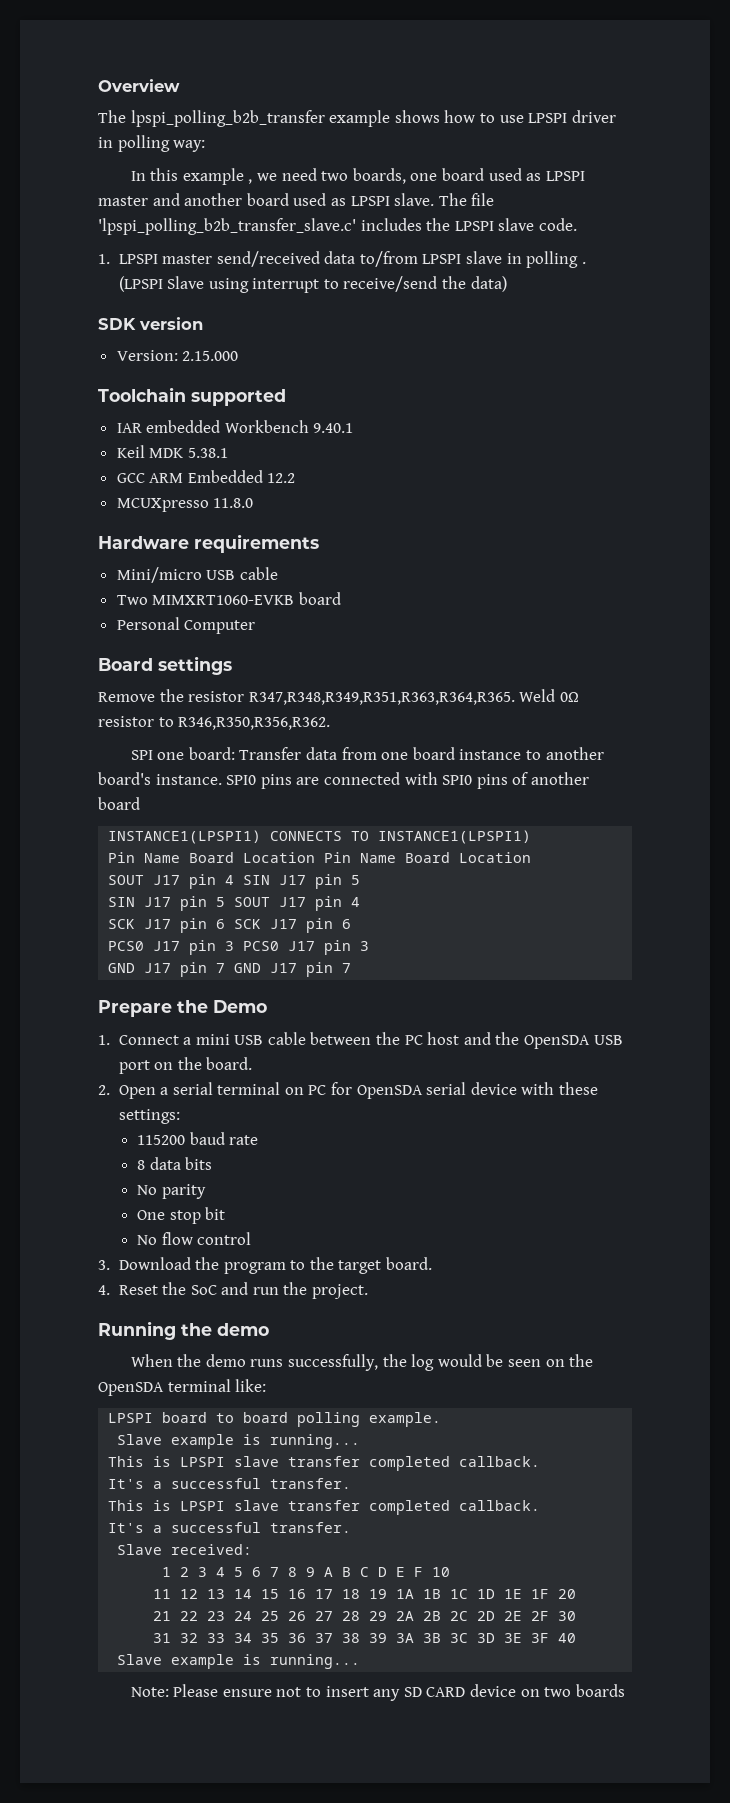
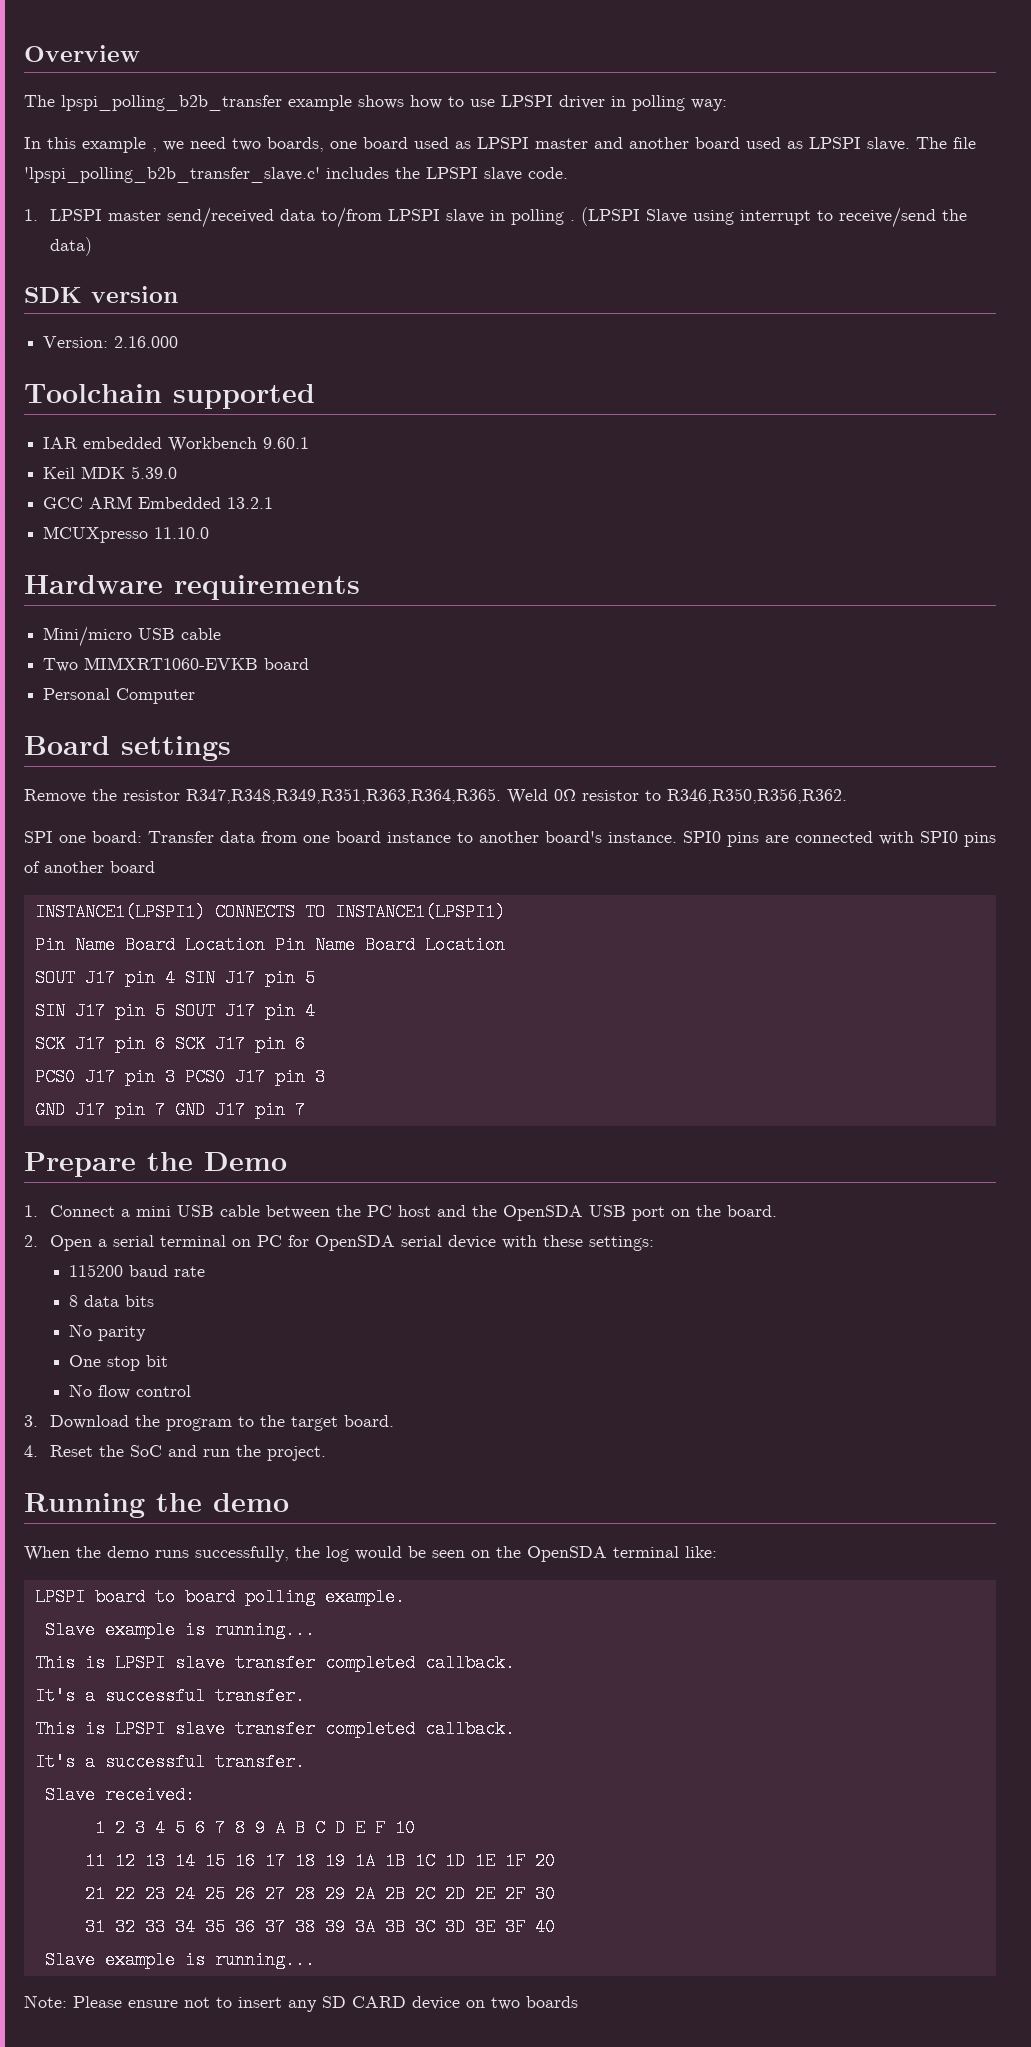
[182,351,239,361] 2.15.000 -> [114,336,179,348] 2.16.000
[313,423,354,433] 9.40.1 -> [263,437,310,449] 9.60.1
[187,448,228,458] 5.38.1 -> [131,466,178,479] 5.39.0
[267,473,296,483] 12.2 -> [227,497,274,509] 13.2.1
[213,498,254,508] 11.8.0 -> [154,527,210,539] 11.10.0

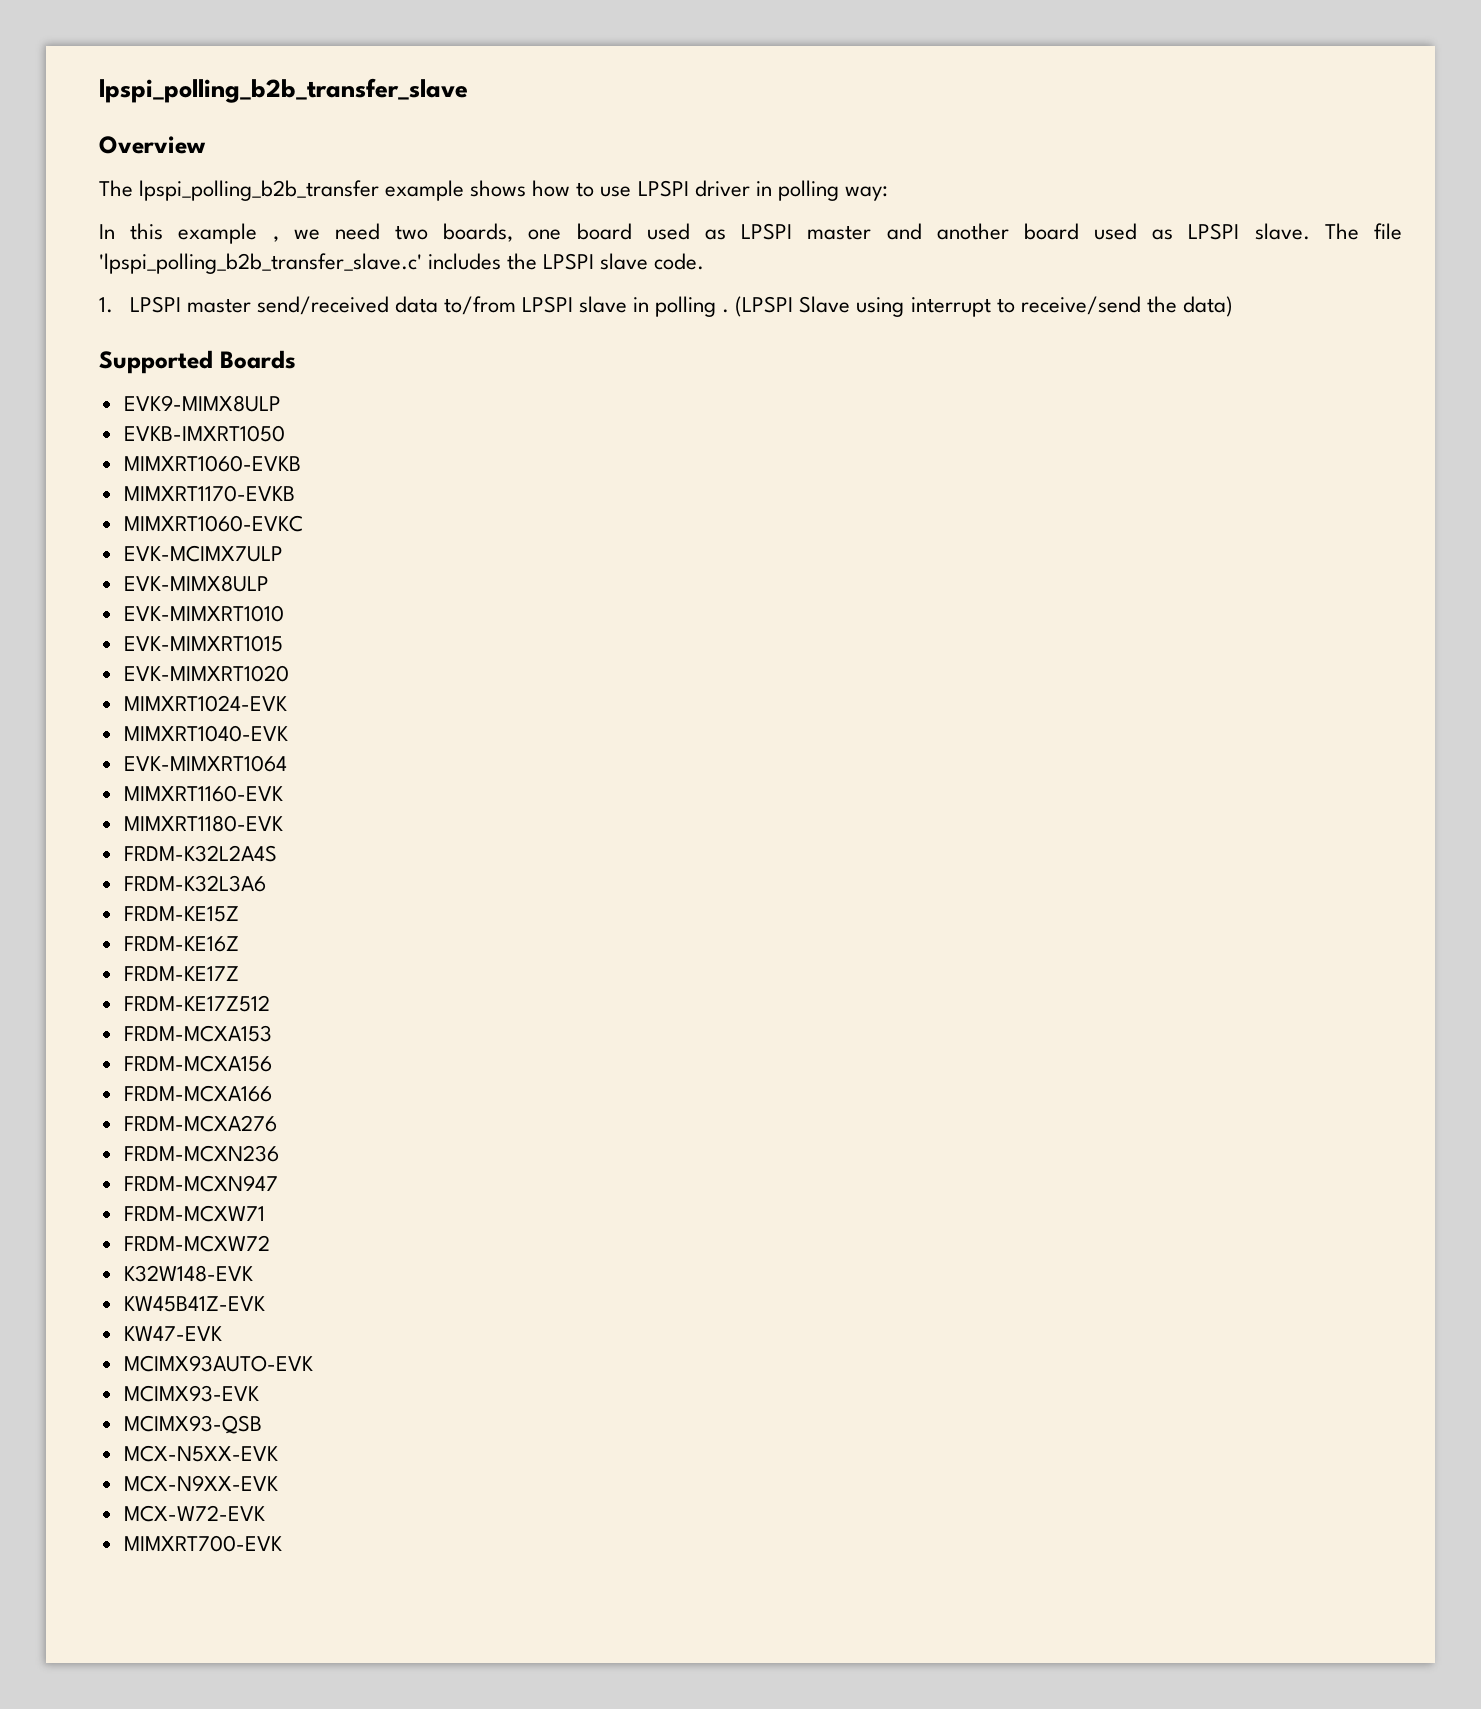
(24, 53) none -> [99,78,468,103] lpspi_polling_b2b_transfer_slave //
[24,286,178,303] [43,336,179,348] [24,384,315,409] [43,437,310,452] [43,466,178,479] [43,496,274,509] [43,526,210,543] [24,575,360,600] [43,626,222,647] [43,657,310,672] [43,688,196,704] [24,736,231,761] [24,788,847,804] [24,831,996,847] [24,861,155,873] [34,903,505,921] [34,936,505,954] [34,969,315,987] [34,1002,315,1020] [34,1035,305,1053] [34,1068,325,1086] [34,1101,305,1119] [24,1152,287,1177] [24,1205,778,1221] [24,1235,655,1251] [69,1264,206,1277] [69,1295,155,1307] [69,1324,147,1341] [69,1355,169,1371] [69,1384,192,1399] [24,1415,395,1431] [24,1445,327,1461] [24,1493,289,1518] [24,1546,717,1562] [34,1588,405,1606] [44,1621,315,1639] [34,1654,515,1672] [34,1687,305,1705] [34,1720,515,1738] [34,1753,305,1771] [44,1786,195,1804] [94,1819,415,1837] [84,1852,555,1870] [84,1885,555,1903] [84,1918,555,1936] [44,1951,315,1969] [24,1995,578,2012] SDK version // Version: 2.16.000 // Toolchain supported // IAR embedded Workbench 9.60.1 // Keil MDK 5.39.0 // GCC ARM Embedded 13.2.1 // MCUXpresso 11.10.0 // Hardware requirements // Mini/micro USB cable // Two MIMXRT1060-EVKB board // Personal Computer // Board settings // Remove the resistor R347,R348,R349,R351,R363,R364,R365. Weld 0Ω resistor to R346,R350,R356,R362. // SPI one board: Transfer data from one board instance to another board's instance. SPI0 pins are connected with SPI0 pins of another board // INSTANCE1(LPSPI1) CONNECTS TO INSTANCE1(LPSPI1) // Pin Name Board Location Pin Name Board Location // SOUT J17 pin 4 SIN J17 pin 5 // SIN J17 pin 5 SOUT J17 pin 4 // SCK J17 pin 6 SCK J17 pin 6 // PCS0 J17 pin 3 PCS0 J17 pin 3 // GND J17 pin 7 GND J17 pin 7 // Prepare the Demo // 1. Connect a mini USB cable between the PC host and the OpenSDA USB port on the board. // 2. Open a serial terminal on PC for OpenSDA serial device with these settings: // 115200 baud rate // 8 data bits // No parity // One stop bit // No flow control // 3. Download the program to the target board. // 4. Reset the SoC and run the project. // Running the demo // When the demo runs successfully, the log would be seen on the OpenSDA terminal like: // LPSPI board to board polling example. // Slave example is running... // This is LPSPI slave transfer completed callback. // It's a successful transfer. // This is LPSPI slave transfer completed callback. // It's a successful transfer. // Slave received: // 1 2 3 4 5 6 7 8 9 A B C D E F 10 // 11 12 13 14 15 16 17 18 19 1A 1B 1C 1D 1E 1F 20 // 21 22 23 24 25 26 27 28 29 2A 2B 2C 2D 2E 2F 30 // 31 32 33 34 35 36 37 38 39 3A 3B 3C 3D 3E 3F 40 // Slave example is running... // Note: Please ensure not to insert any SD CARD device on two boards -> [99,350,296,374] [123,395,281,412] [123,425,285,442] [123,455,301,472] [123,485,295,502] [123,515,303,532] [123,545,283,562] [123,575,269,592] [123,605,284,622] [123,635,283,652] [123,665,289,682] [123,695,287,712] [123,725,288,742] [123,755,287,772] [123,785,283,802] [123,815,283,832] [123,845,277,862] [123,875,266,892] [123,906,239,922] [123,936,239,952] [123,966,239,981] [123,995,270,1012] [123,1025,272,1042] [123,1055,272,1072] [123,1085,272,1102] [123,1115,277,1132] [123,1145,279,1162] [123,1175,278,1192] [123,1205,265,1222] [123,1235,270,1252] [123,1265,253,1282] [123,1296,265,1312] [123,1326,222,1341] [123,1355,313,1372] [123,1385,259,1402] [123,1415,262,1434] [123,1445,278,1462] [123,1475,278,1492] [123,1505,265,1522] [123,1535,282,1552] Supported Boards // EVK9-MIMX8ULP // EVKB-IMXRT1050 // MIMXRT1060-EVKB // MIMXRT1170-EVKB // MIMXRT1060-EVKC // EVK-MCIMX7ULP // EVK-MIMX8ULP // EVK-MIMXRT1010 // EVK-MIMXRT1015 // EVK-MIMXRT1020 // MIMXRT1024-EVK // MIMXRT1040-EVK // EVK-MIMXRT1064 // MIMXRT1160-EVK // MIMXRT1180-EVK // FRDM-K32L2A4S // FRDM-K32L3A6 // FRDM-KE15Z // FRDM-KE16Z // FRDM-KE17Z // FRDM-KE17Z512 // FRDM-MCXA153 // FRDM-MCXA156 // FRDM-MCXA166 // FRDM-MCXA276 // FRDM-MCXN236 // FRDM-MCXN947 // FRDM-MCXW71 // FRDM-MCXW72 // K32W148-EVK // KW45B41Z-EVK // KW47-EVK // MCIMX93AUTO-EVK // MCIMX93-EVK // MCIMX93-QSB // MCX-N5XX-EVK // MCX-N9XX-EVK // MCX-W72-EVK // MIMXRT700-EVK

